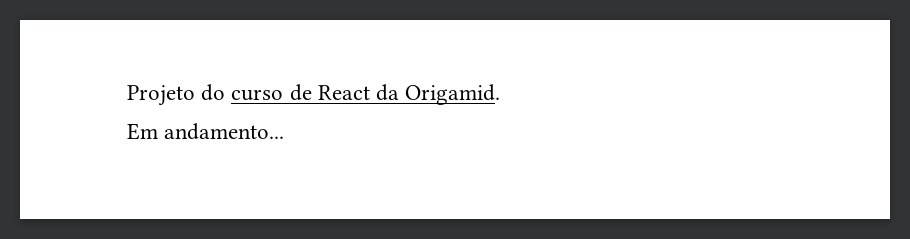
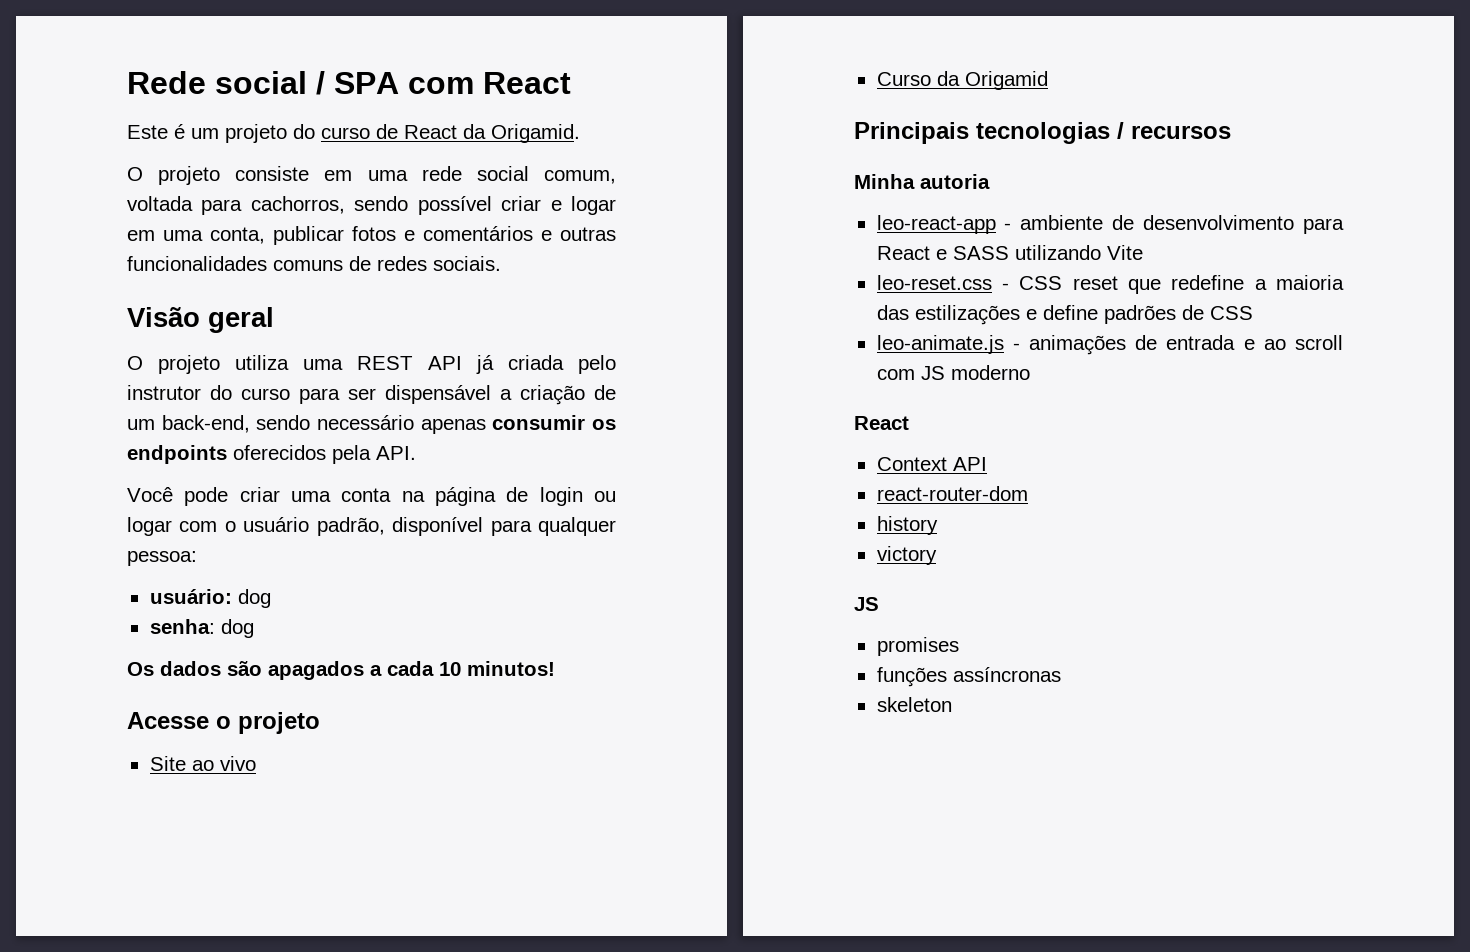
[127,85,195,106] Projeto -> [127,71,571,95] [127,124,287,143] Rede social / SPA com React // Este é um projeto
[127,123,285,140] Em andamento... -> [127,166,616,185] [127,196,616,215] [127,226,616,245] [127,256,501,271] [127,307,274,333] [127,355,616,374] [127,385,616,405] [127,415,616,434] [127,445,416,464] [127,487,616,506] [127,517,616,536] [127,551,197,566] [149,589,271,608] [149,619,254,638] [127,661,555,680] [127,712,320,734] [149,756,256,771] [876,71,1048,90] [854,122,1231,144] [854,174,990,189] [876,215,1344,234] [876,245,1143,260] [876,275,1344,294] [876,305,1253,325] [876,335,1343,355] [876,365,1030,380] [854,416,909,430] [876,457,987,471] [876,486,1028,501] [876,516,938,535] [876,546,937,565] [854,597,879,611] [876,637,959,656] [876,667,1061,687] [876,697,952,712] O projeto consiste em uma rede social comum, voltada para cachorros, sendo possível criar e logar em uma conta, publicar fotos e comentários e outras funcionalidades comuns de redes sociais. // Visão geral // O projeto utiliza uma REST API já criada pelo instrutor do curso para ser dispensável a criação de um back-end, sendo necessário apenas consumir os endpoints oferecidos pela API. // Você pode criar uma conta na página de login ou logar com o usuário padrão, disponível para qualquer pessoa: // usuário: dog // senha: dog // Os dados são apagados a cada 10 minutos! // Acesse o projeto // Site ao vivo // Curso da Origamid // Principais tecnologias / recursos // Minha autoria // leo-react-app - ambiente de desenvolvimento para React e SASS utilizando Vite // leo-reset.css - CSS reset que redefine a maioria das estilizações e define padrões de CSS // leo-animate.js - animações de entrada e ao scroll com JS moderno // React // Context API // react-router-dom // history // victory // JS // promises // funções assíncronas // skeleton

